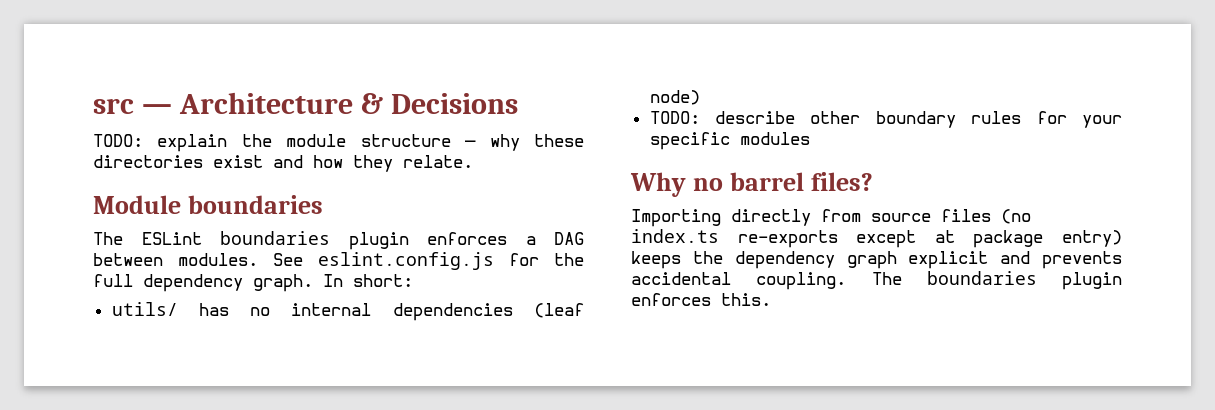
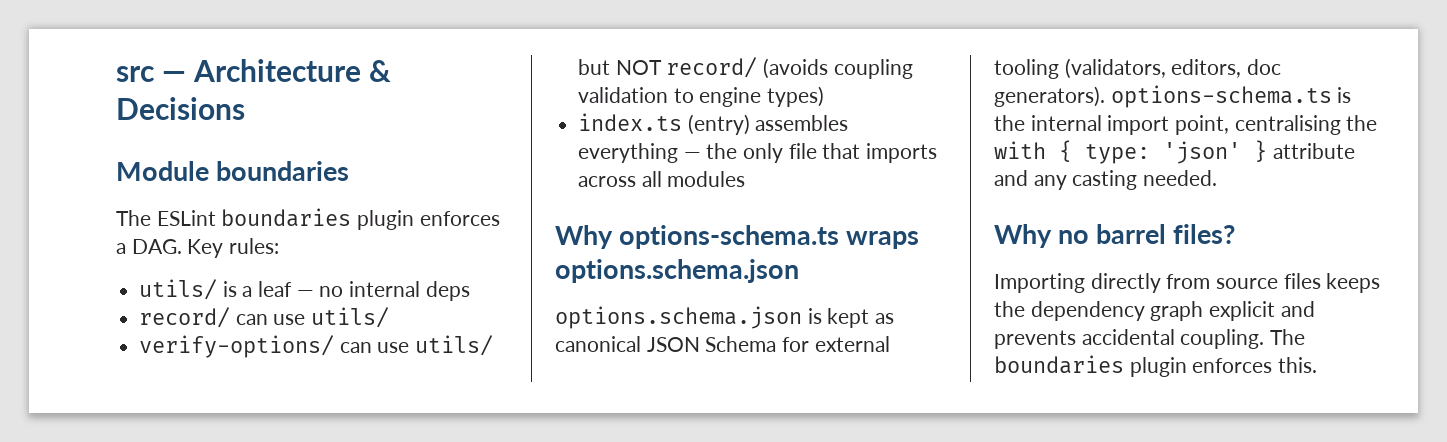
[93,134,584,152] [93,155,473,172] // TODO: explain the module structure — why these directories exist and how they relate. -> (245, 108) none
[554,232,584,245] [93,252,584,270] [93,274,413,292] [111,302,584,321] [649,90,700,105] [649,111,1122,128] [649,132,810,150] DAG between modules. See eslint.config.js for the full dependency graph. In short: // utils/ has no internal dependencies (leaf node) // TODO: describe other boundary rules for your specific modules -> [131,238,280,258] [139,279,470,301] [139,307,390,328] [139,335,494,358] [578,57,913,79] [578,86,825,107] [578,113,849,135] [578,143,938,163] [578,171,746,187] [555,225,920,249] [555,259,799,283] [555,306,895,329] [555,336,890,352] [994,58,1282,79] [994,85,1352,108] [994,115,1378,135] [994,140,1355,164] [994,170,1218,190] DAG. Key rules: // utils/ is a leaf — no internal deps // record/ can use utils/ // verify-options/ can use utils/ but NOT record/ (avoids coupling validation to engine types) // index.ts (entry) assembles everything — the only file that imports across all modules // Why options-schema.ts wraps options.schema.json // options.schema.json is kept as canonical JSON Schema for external tooling (validators, editors, doc generators). options-schema.ts is the internal import point, centralising the with { type: 'json' } attribute and any casting needed.
[1001,209,1031,224] [631,229,1122,248] (no index.ts re-exports except at package entry) -> (1321, 281) none

